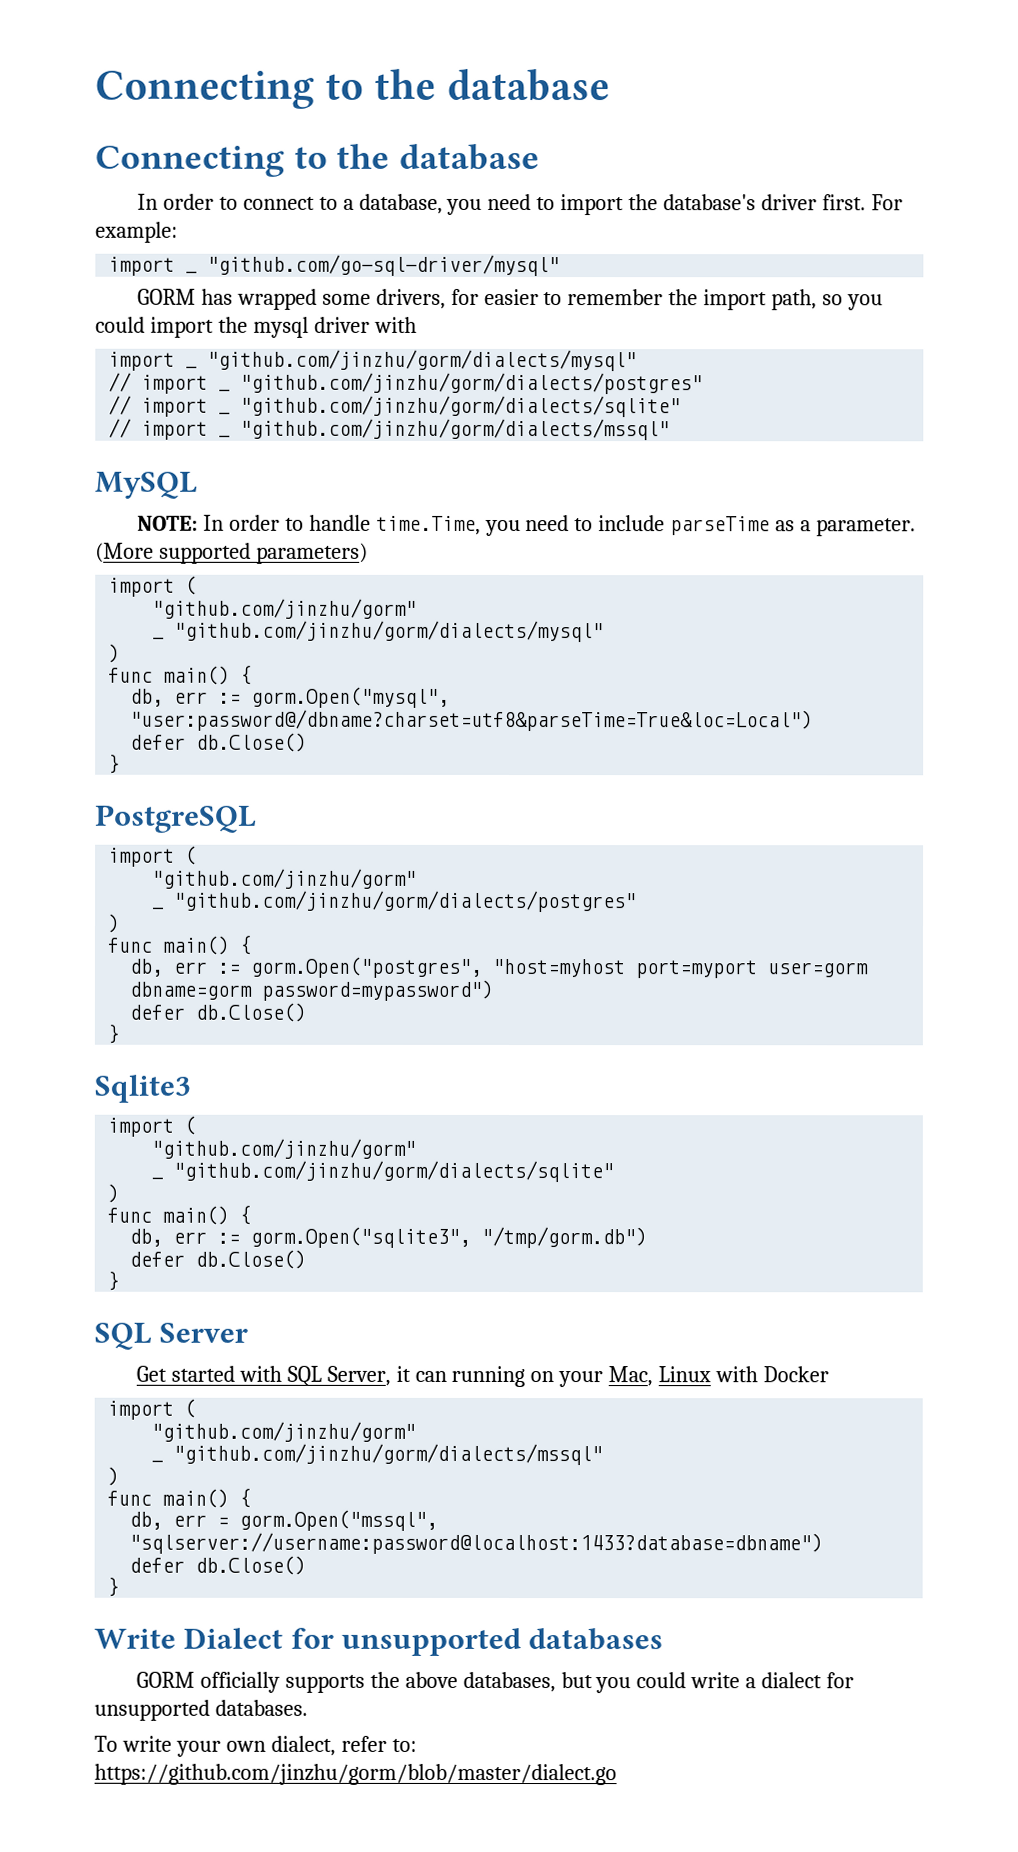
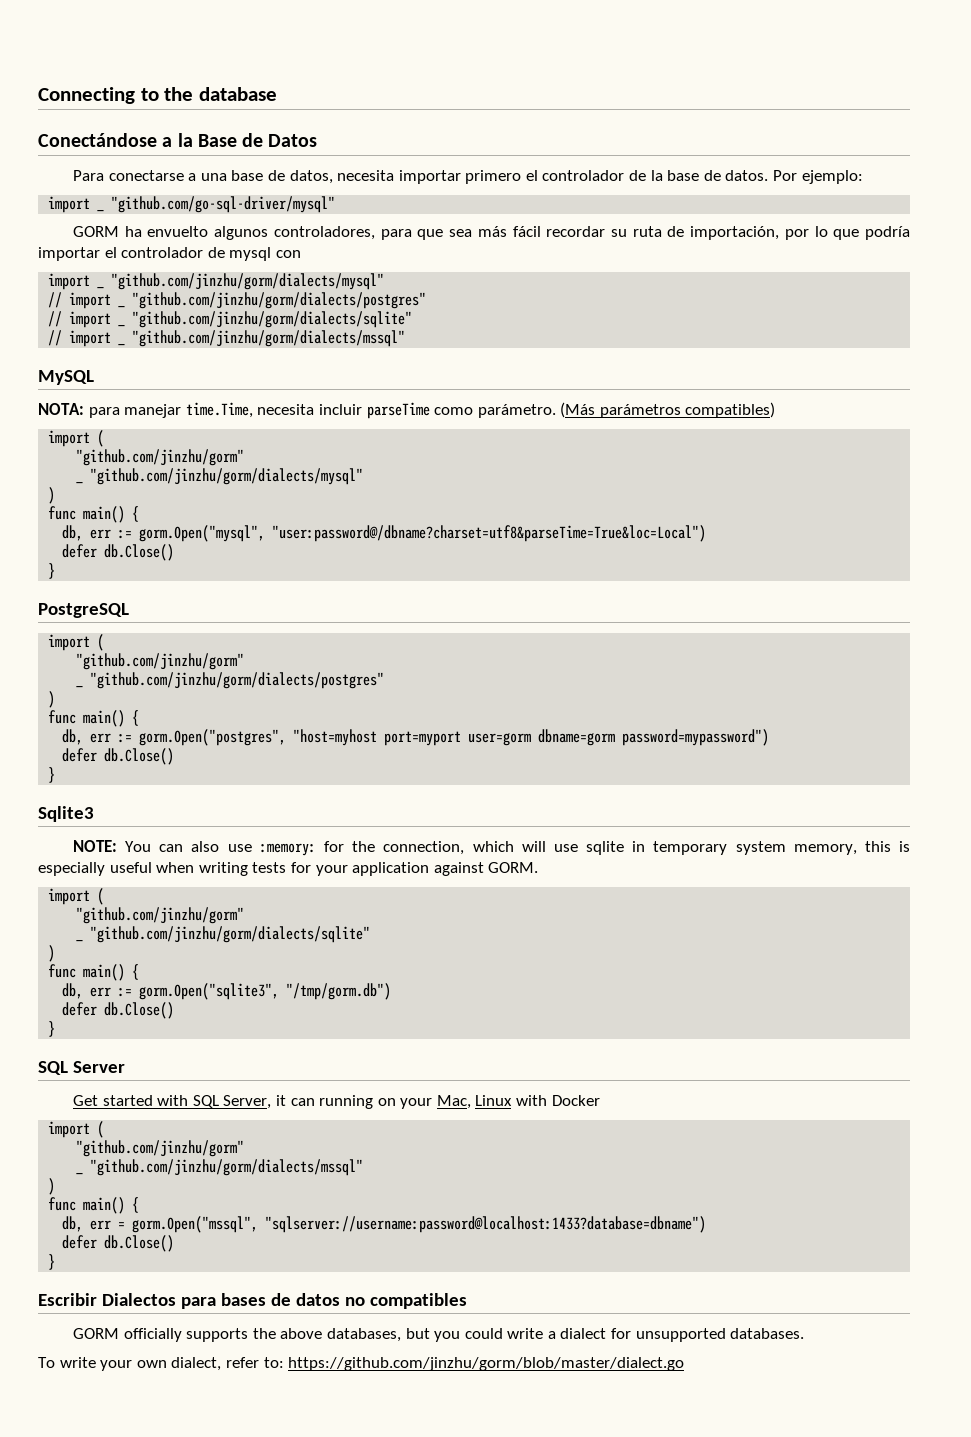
[95,68,610,109] [95,143,541,177] [136,193,903,216] [95,221,178,243] [108,254,561,277] [136,288,884,311] [95,316,417,338] Connecting to the database // Connecting to the database // In order to connect to a database, you need to import the database's driver first. For example: // import _ "github.com/go-sql-driver/mysql" // GORM has wrapped some drivers, for easier to remember the import path, so you could import the mysql driver with -> [38,87,277,104] [38,133,318,147] [72,170,863,184] [48,196,336,213] [72,226,910,240] [38,247,301,261] Connecting to the database // Conectándose a la Base de Datos // Para conectarse a una base de datos, necesita importar primero el controlador de la base de datos. Por ejemplo: // import _ "github.com/go-sql-driver/mysql" // GORM ha envuelto algunos controladores, para que sea más fácil recordar su ruta de importación, por lo que podría importar el controlador de mysql con
[136,514,917,537] [95,542,368,564] NOTE: In order to handle time.Time, you need to include parseTime as a parameter. (More supported parameters) -> [38,402,776,419] NOTA: para manejar time.Time, necesita incluir parseTime como parámetro. (Más parámetros compatibles)
(191, 1088) none -> [72,840,910,856] [38,862,539,876] // NOTE: You can also use :memory: for the connection, which will use sqlite in temporary system memory, this is especially useful when writing tests for your application against GORM.
[94,1627,664,1657] Write Dialect for unsupported databases -> [38,1293,467,1309] Escribir Dialectos para bases de datos no compatibles

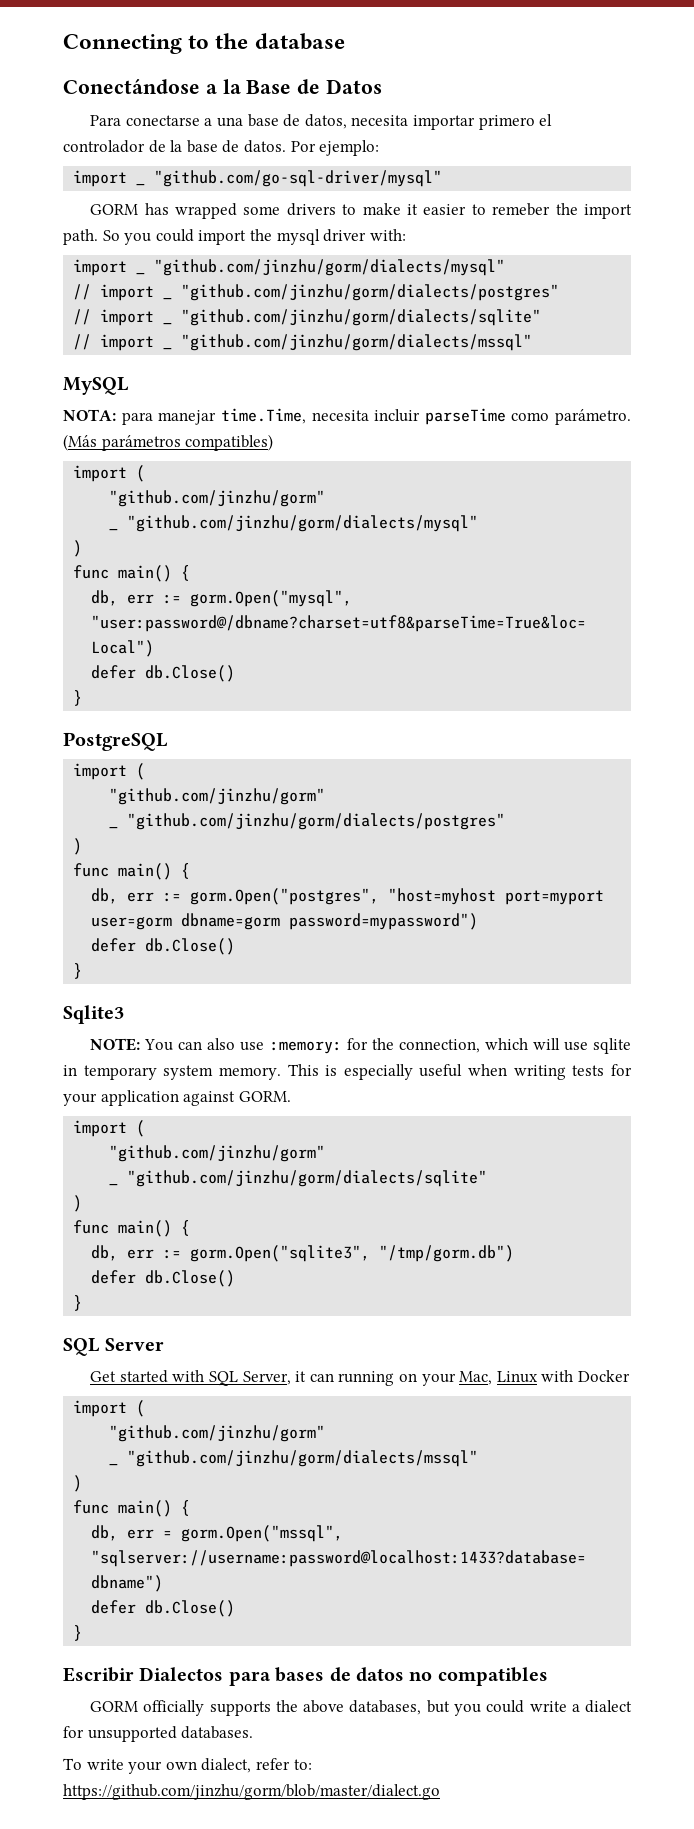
[124,226,910,240] [38,247,301,261] ha envuelto algunos controladores, para que sea más fácil recordar su ruta de importación, por lo que podría importar el controlador de mysql con -> [144,203,632,219] [63,229,406,245] has wrapped some drivers to make it easier to remeber the import path. So you could import the mysql driver with:
[793,841,891,855] memory, this -> [218,1064,319,1080] memory. This

